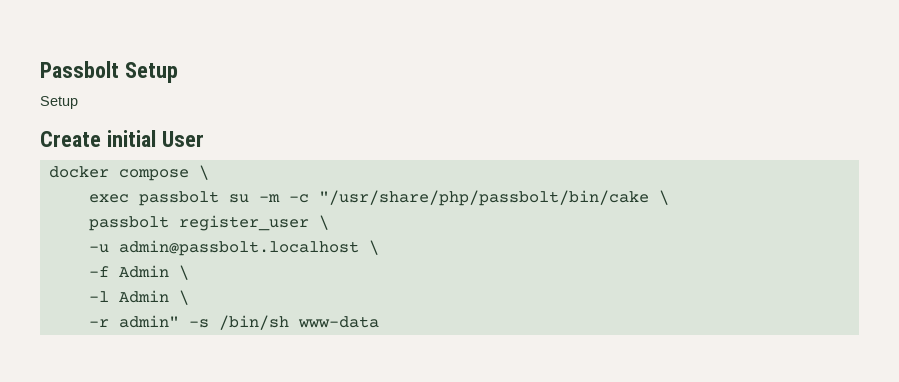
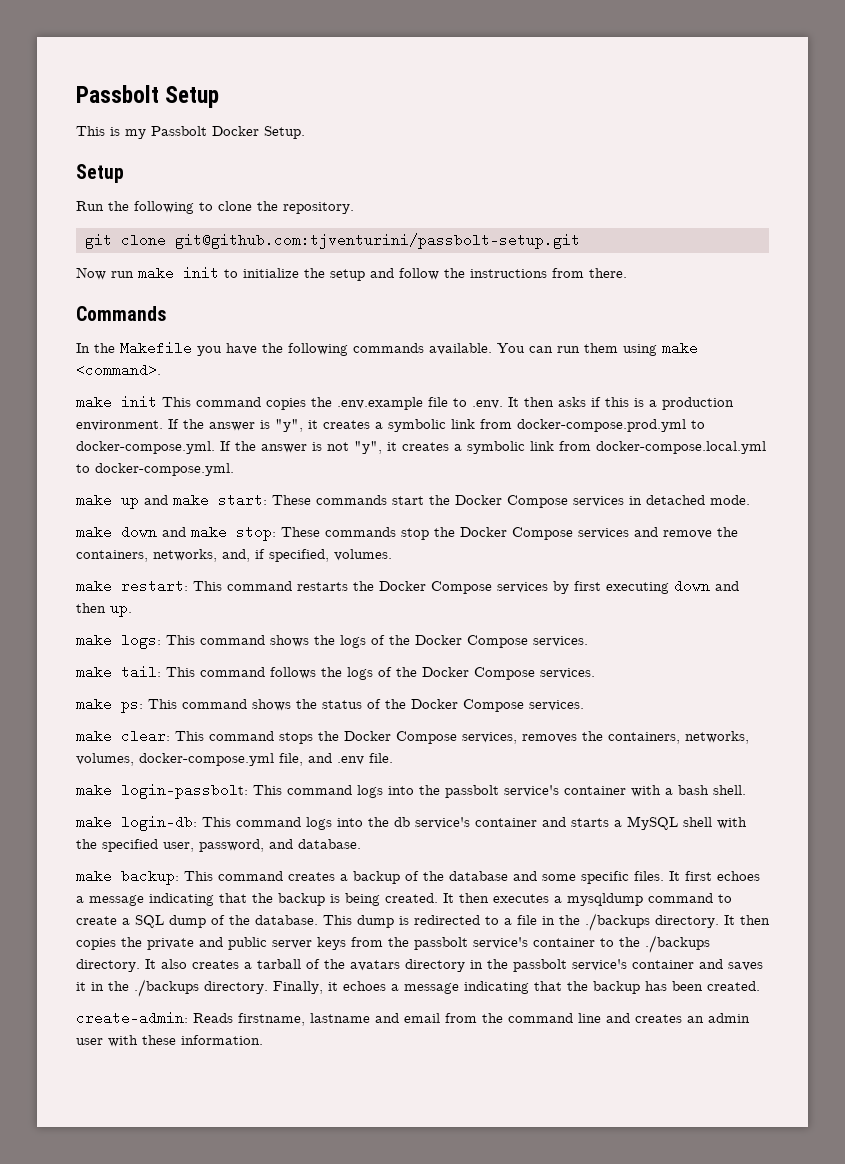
[40,96,78,109] [40,130,204,147] [48,165,209,181] [88,190,669,206] [88,215,329,231] [88,240,379,256] [88,265,189,280] [88,290,189,305] [88,315,379,330] Setup // Create initial User // docker compose \ // exec passbolt su -m -c "/usr/share/php/passbolt/bin/cake \ // passbolt register_user \ // -u admin@passbolt.localhost \ // -f Admin \ // -l Admin \ // -r admin" -s /bin/sh www-data -> [76,126,305,139] [76,164,124,183] [76,201,354,214] [85,233,580,249] [76,266,627,281] [76,306,166,321] [76,341,698,356] [76,363,161,377] [76,395,734,410] [76,419,705,432] [76,441,766,454] [76,463,234,476] [76,493,750,509] [76,525,738,541] [76,549,392,562] [76,579,739,594] [76,603,132,617] [76,633,588,649] [76,665,595,680] [76,697,584,713] [76,729,749,744] [76,753,393,766] [76,783,746,799] [76,815,747,831] [76,839,361,852] [76,869,760,885] [76,893,732,906] [76,913,770,931] [76,935,710,953] [76,959,763,972] [76,979,760,997] [76,1011,750,1026] [76,1035,263,1047] This is my Passbolt Docker Setup. // Setup // Run the following to clone the repository. // git clone git@github.com:tjventurini/passbolt-setup.git // Now run make init to initialize the setup and follow the instructions from there. // Commands // In the Makefile you have the following commands available. You can run them using make <command>. // make init This command copies the .env.example file to .env. It then asks if this is a production environment. If the answer is "y", it creates a symbolic link from docker-compose.prod.yml to docker-compose.yml. If the answer is not "y", it creates a symbolic link from docker-compose.local.yml to docker-compose.yml. // make up and make start: These commands start the Docker Compose services in detached mode. // make down and make stop: These commands stop the Docker Compose services and remove the containers, networks, and, if specified, volumes. // make restart: This command restarts the Docker Compose services by first executing down and then up. // make logs: This command shows the logs of the Docker Compose services. // make tail: This command follows the logs of the Docker Compose services. // make ps: This command shows the status of the Docker Compose services. // make clear: This command stops the Docker Compose services, removes the containers, networks, volumes, docker-compose.yml file, and .env file. // make login-passbolt: This command logs into the passbolt service's container with a bash shell. // make login-db: This command logs into the db service's container and starts a MySQL shell with the specified user, password, and database. // make backup: This command creates a backup of the database and some specific files. It first echoes a message indicating that the backup is being created. It then executes a mysqldump command to create a SQL dump of the database. This dump is redirected to a file in the ./backups directory. It then copies the private and public server keys from the passbolt service's container to the ./backups directory. It also creates a tarball of the avatars directory in the passbolt service's container and saves it in the ./backups directory. Finally, it echoes a message indicating that the backup has been created. // create-admin: Reads firstname, lastname and email from the command line and creates an admin user with these information.

